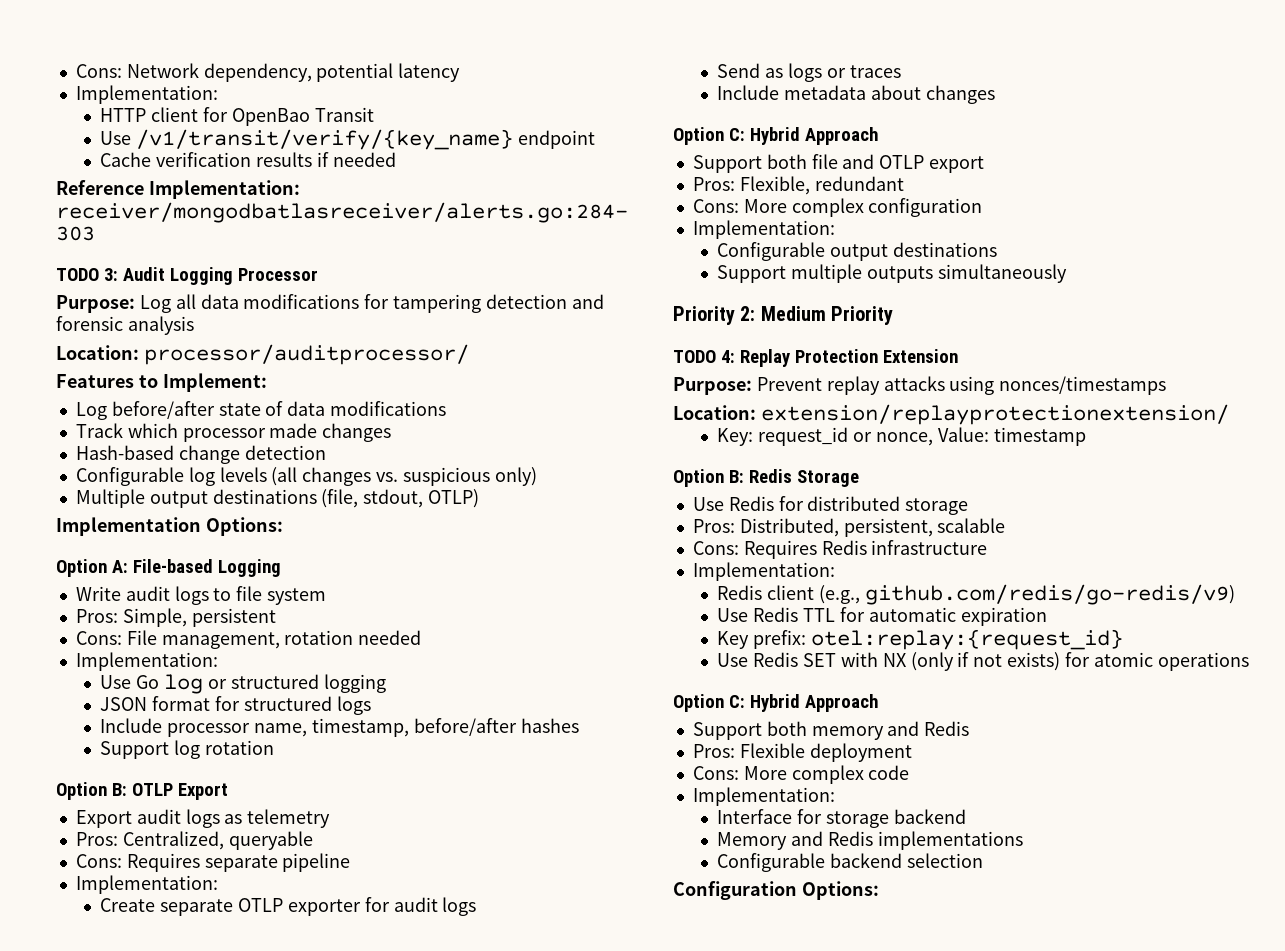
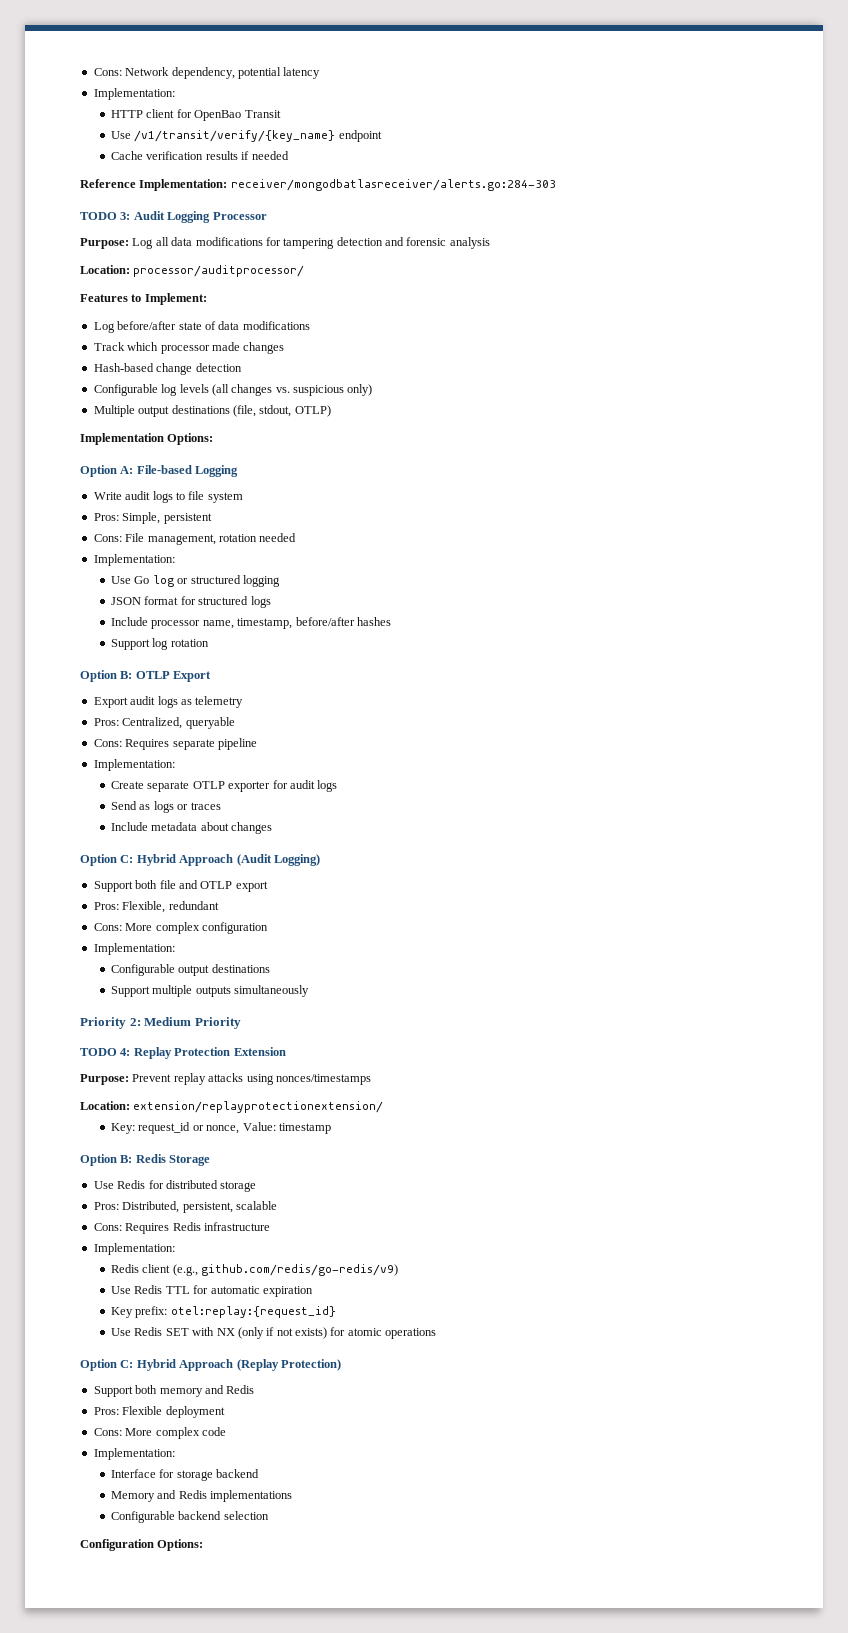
(878, 136) none -> [236,854,320,866] (Audit Logging)
(878, 703) none -> [236,1359,341,1371] (Replay Protection)

